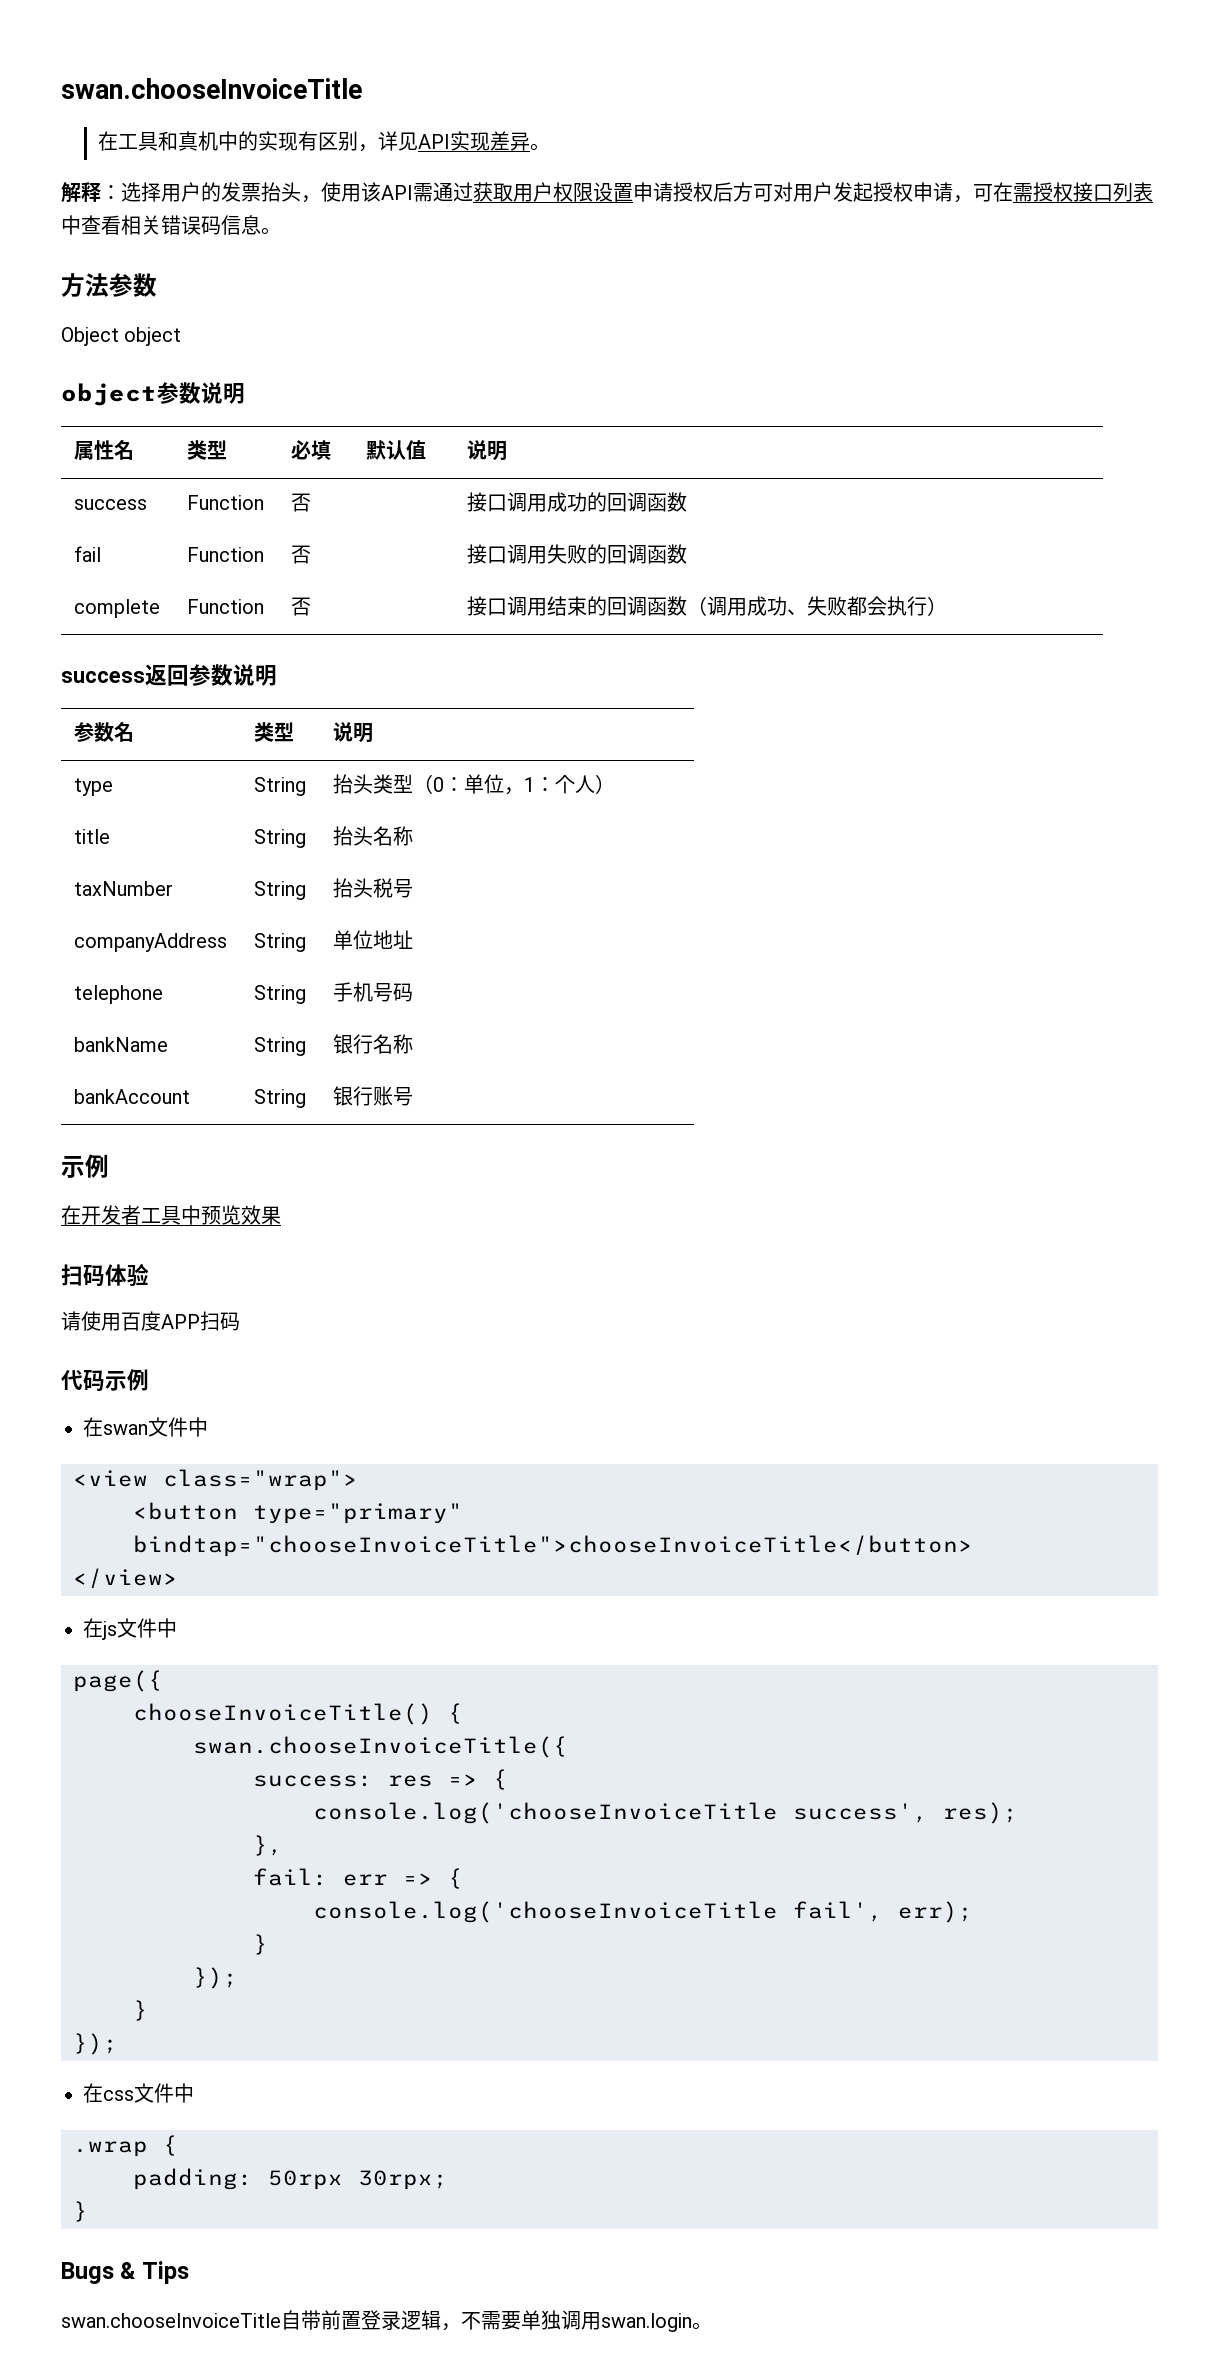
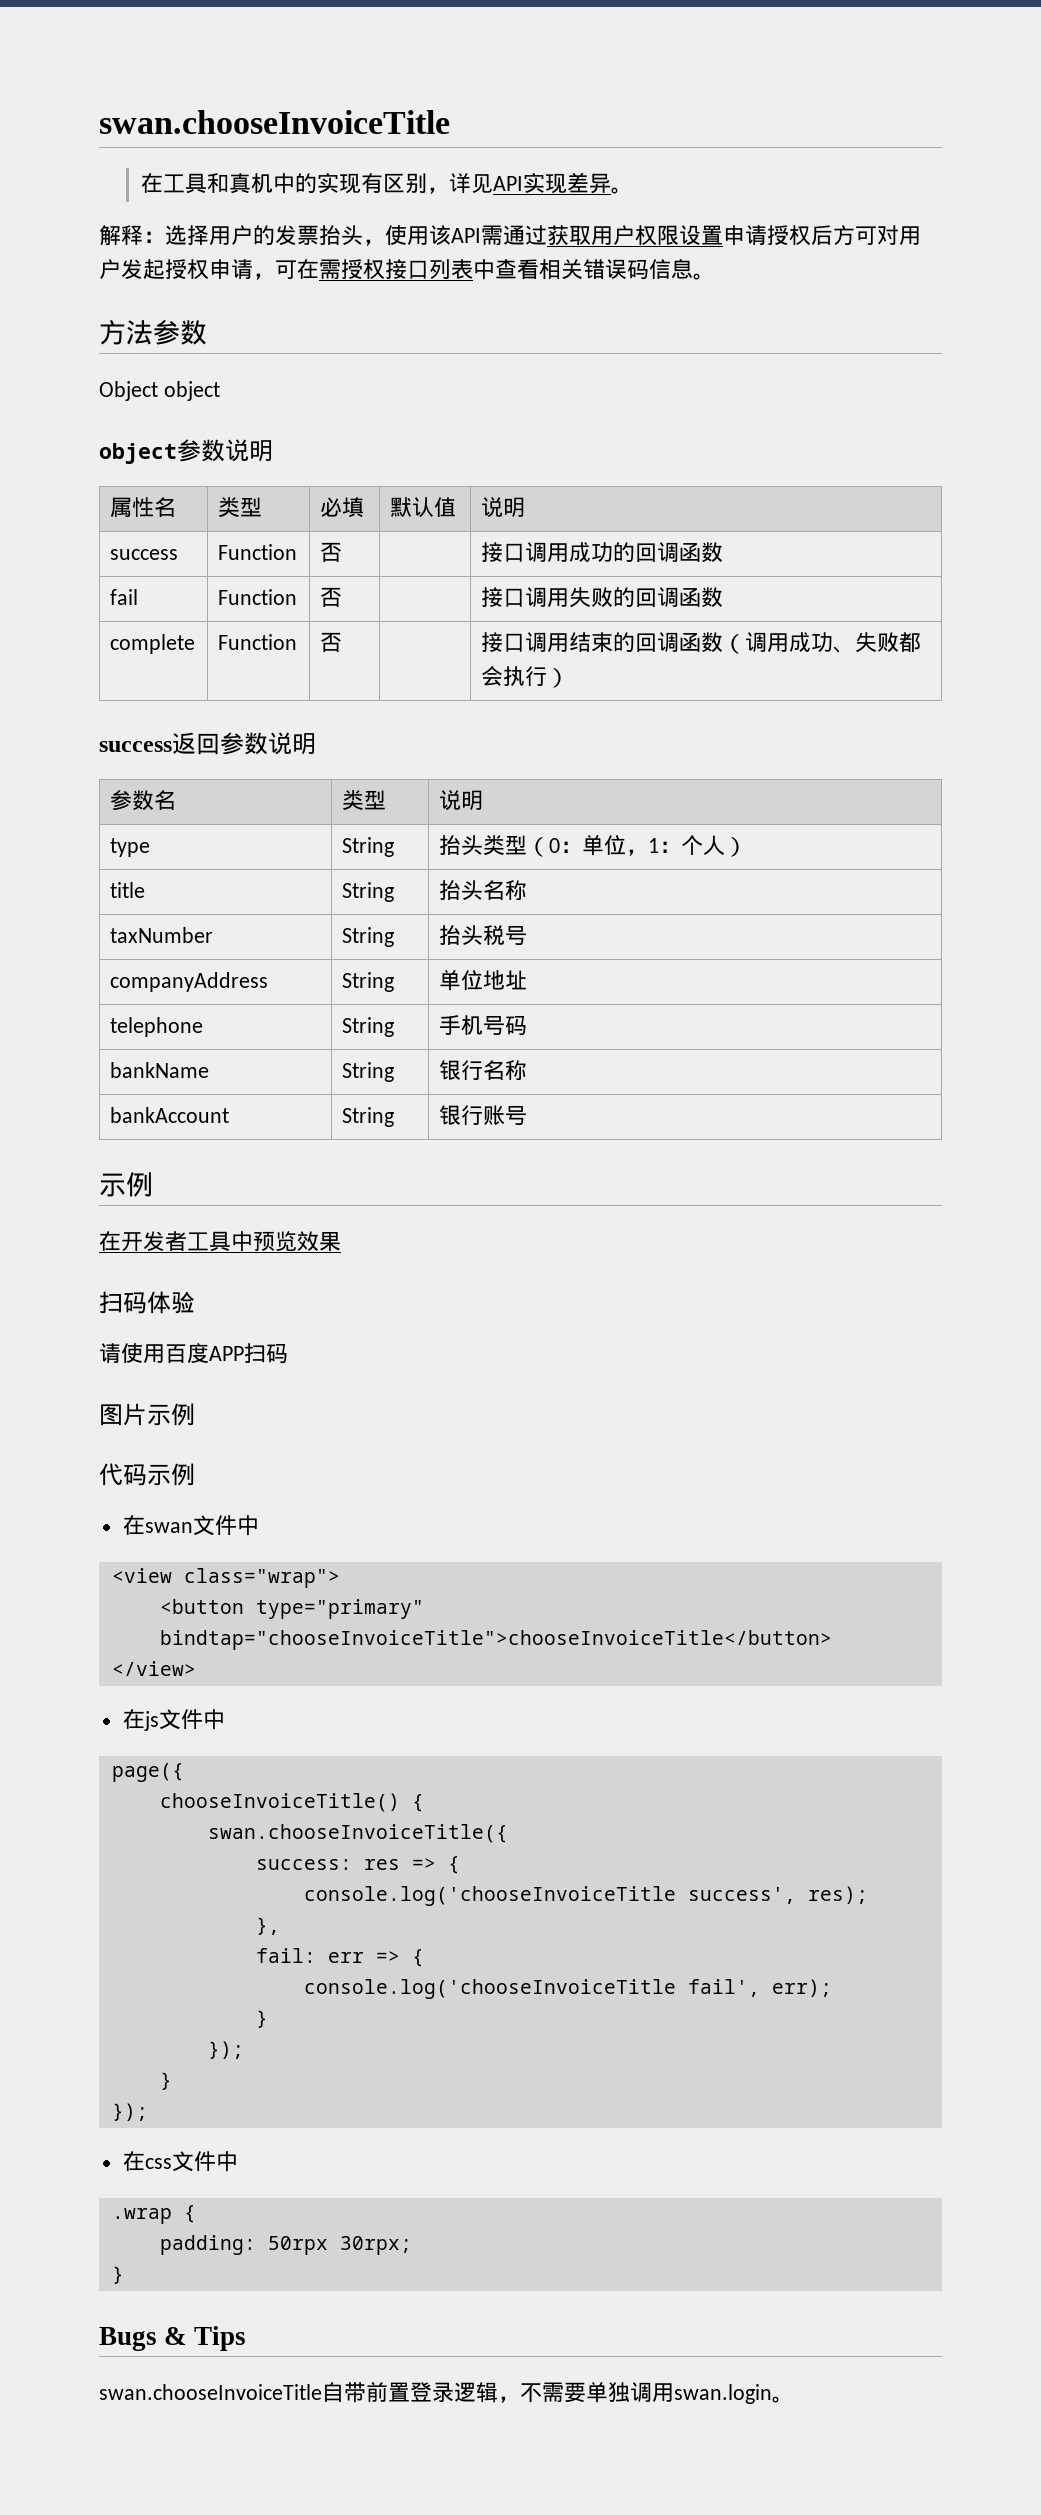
(240, 1321) none -> [99,1403,195,1426] // 图片示例

